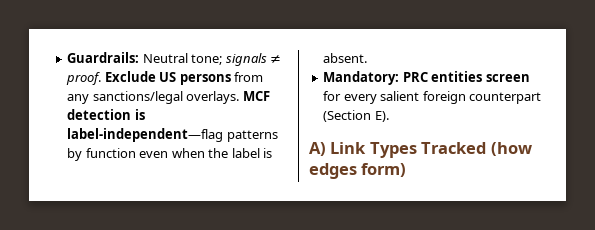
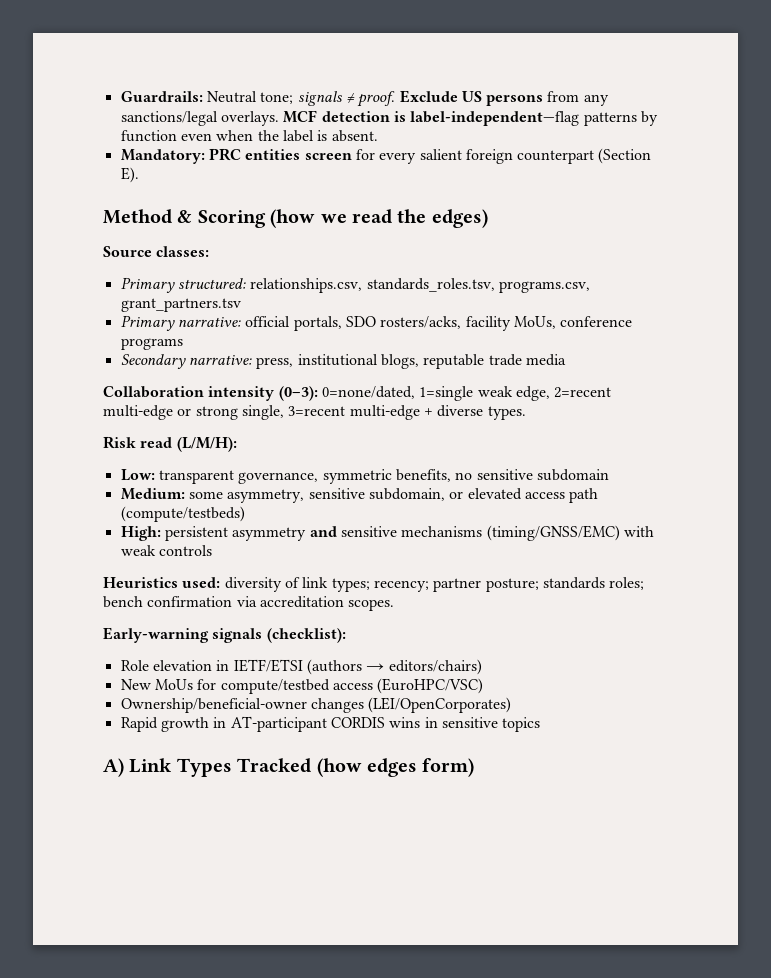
(389, 116) none -> [103,209,488,228] [103,246,210,257] [120,277,590,293] [120,298,241,312] [120,315,633,331] [120,338,183,350] [120,354,566,369] [103,386,612,401] [103,405,526,420] [103,436,237,452] [120,469,609,484] [120,488,599,503] [120,506,245,522] [120,525,654,541] [120,545,212,556] [103,577,645,592] [103,596,395,611] [103,627,346,643] [120,659,482,675] [120,678,484,694] [120,697,512,713] [120,716,541,732] // Method & Scoring (how we read the edges) // Source classes: // Primary structured: relationships.csv, standards_roles.tsv, programs.csv, grant_partners.tsv // Primary narrative: official portals, SDO rosters/acks, facility MoUs, conference programs // Secondary narrative: press, institutional blogs, reputable trade media // Collaboration intensity (0–3): 0=none/dated, 1=single weak edge, 2=recent multi‑edge or strong single, 3=recent multi‑edge + diverse types. // Risk read (L/M/H): // Low: transparent governance, symmetric benefits, no sensitive subdomain // Medium: some asymmetry, sensitive subdomain, or elevated access path (compute/testbeds) // High: persistent asymmetry and sensitive mechanisms (timing/GNSS/EMC) with weak controls // Heuristics used: diversity of link types; recency; partner posture; standards roles; bench confirmation via accreditation scopes. // Early‑warning signals (checklist): // Role elevation in IETF/ETSI (authors → editors/chairs) // New MoUs for compute/testbed access (EuroHPC/VSC) // Ownership/beneficial‑owner changes (LEI/OpenCorporates) // Rapid growth in AT‑participant CORDIS wins in sensitive topics

